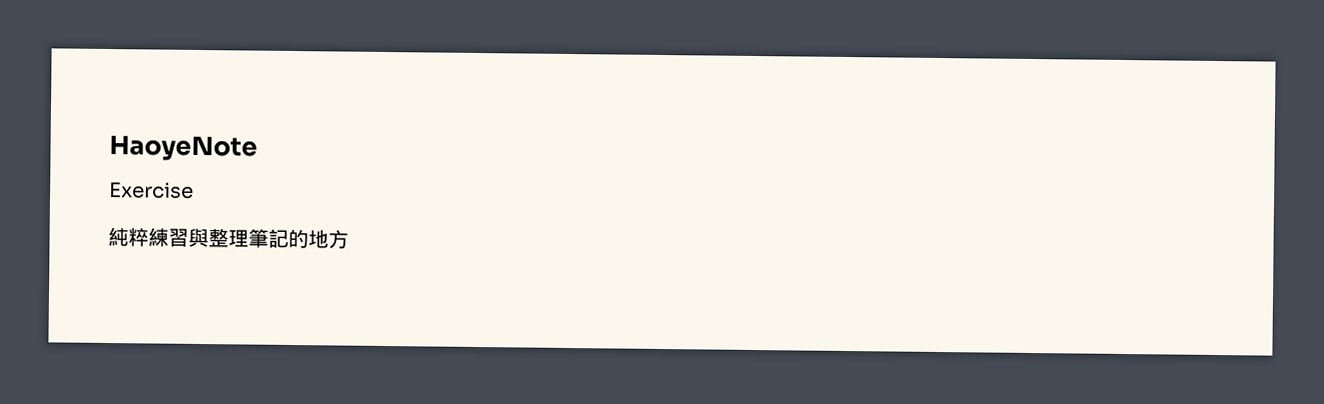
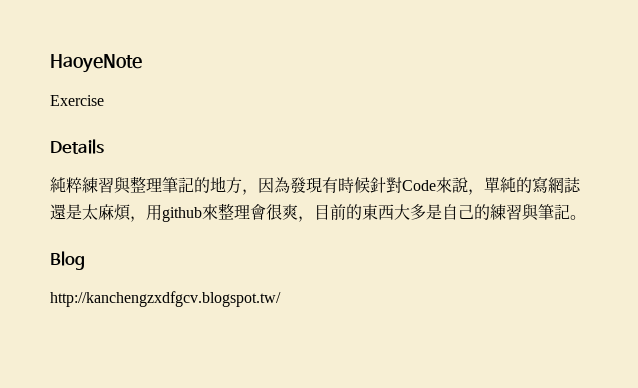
(194, 190) none -> [50,139,104,154] // Details
(349, 239) none -> [242,176,581,195] [50,203,586,222] [50,251,85,270] [50,291,281,307] ，因為發現有時候針對Code來說，單純的寫網誌還是太麻煩，用github來整理會很爽，目前的東西大多是自己的練習與筆記。 // Blog // http://kanchengzxdfgcv.blogspot.tw/

